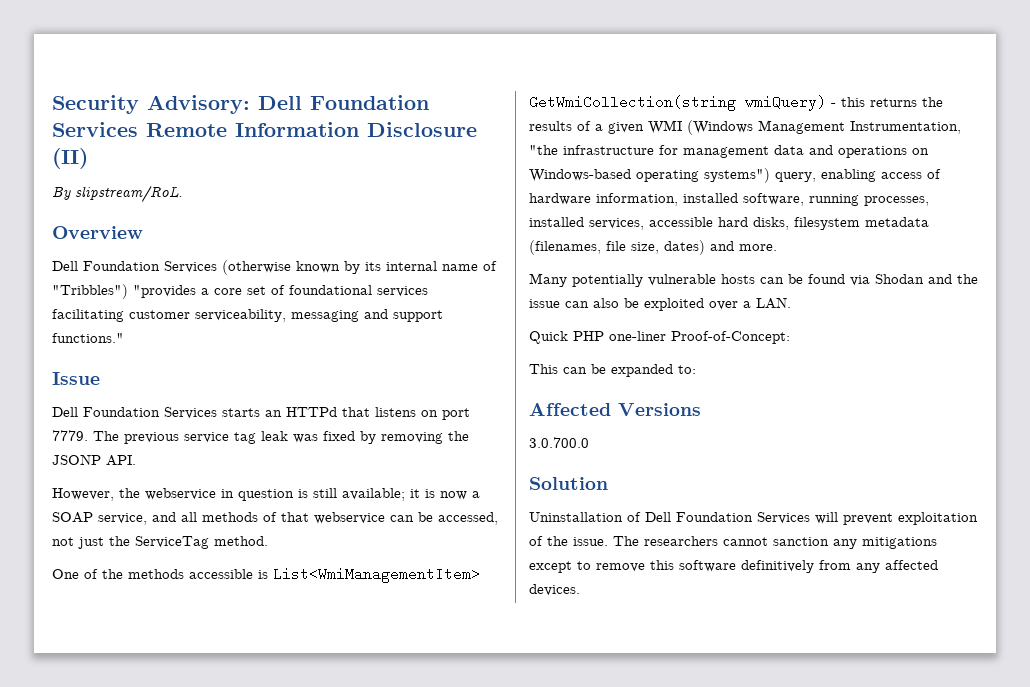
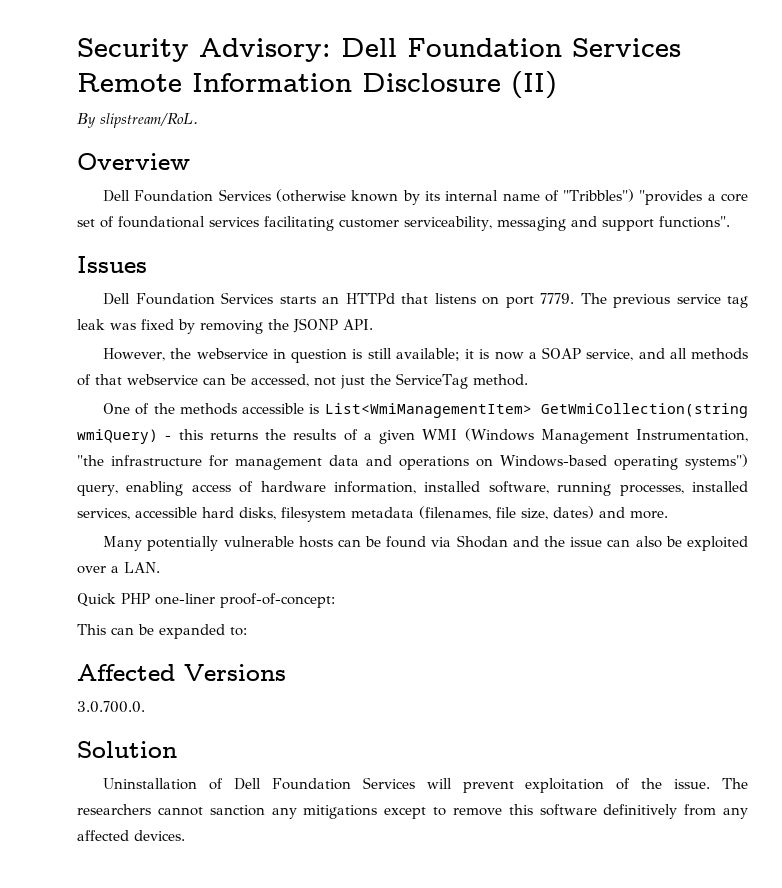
[52,333,124,343] [52,372,100,385] functions." // Issue -> [658,216,730,228] [77,256,147,273] functions". // Issues
[671,331,790,344] Proof-of-Concept: -> [220,593,335,608] proof-of-concept:
[529,437,589,448] 3.0.700.0 -> [77,701,145,713] 3.0.700.0.

